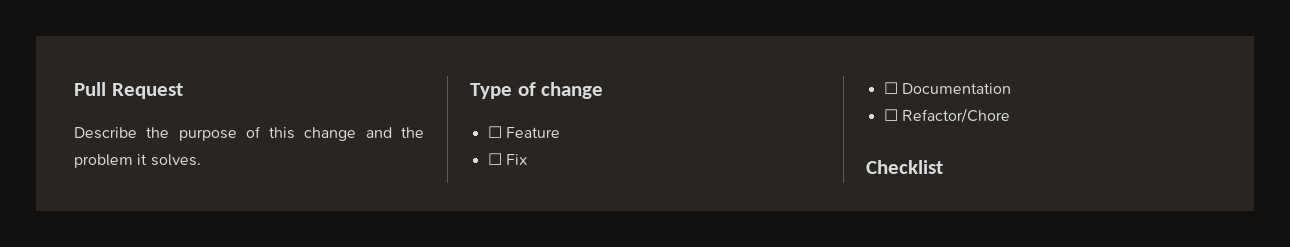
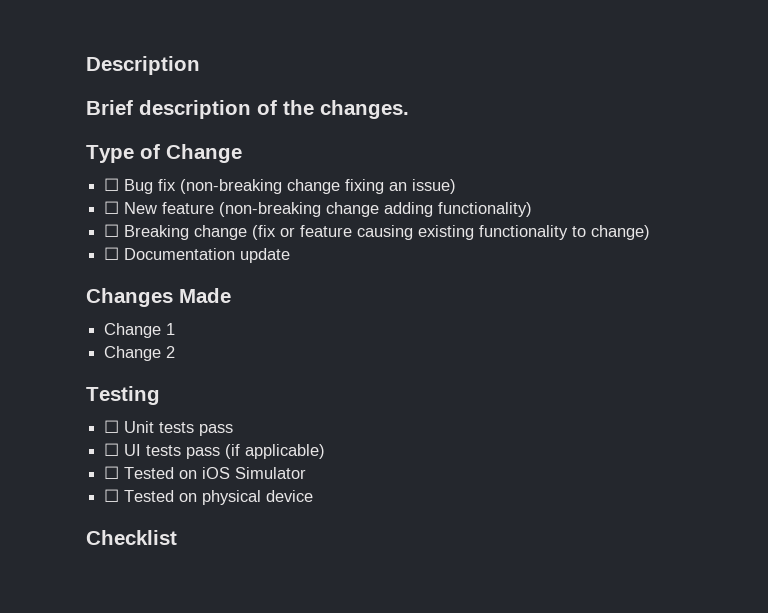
[74,82,183,99] [74,126,424,141] [74,154,201,168] Pull Request // Describe the purpose of this change and the problem it solves. -> [86,56,200,75] [86,100,409,119] Description // Brief description of the changes.
[541,82,604,99] [487,126,560,138] [487,153,527,165] [883,82,1011,94] [883,108,1010,123] change // ☐ Feature // ☐ Fix // ☐ Documentation // ☐ Refactor/Chore -> [166,144,242,163] [104,178,457,194] [104,201,533,217] [104,224,651,240] [104,247,291,263] [86,288,231,307] [104,323,176,338] [104,346,176,361] [86,386,160,405] [104,420,234,436] [104,443,326,459] [104,466,307,479] [104,489,314,505] Change // ☐ Bug fix (non-breaking change fixing an issue) // ☐ New feature (non-breaking change adding functionality) // ☐ Breaking change (fix or feature causing existing functionality to change) // ☐ Documentation update // Changes Made // Change 1 // Change 2 // Testing // ☐ Unit tests pass // ☐ UI tests pass (if applicable) // ☐ Tested on iOS Simulator // ☐ Tested on physical device

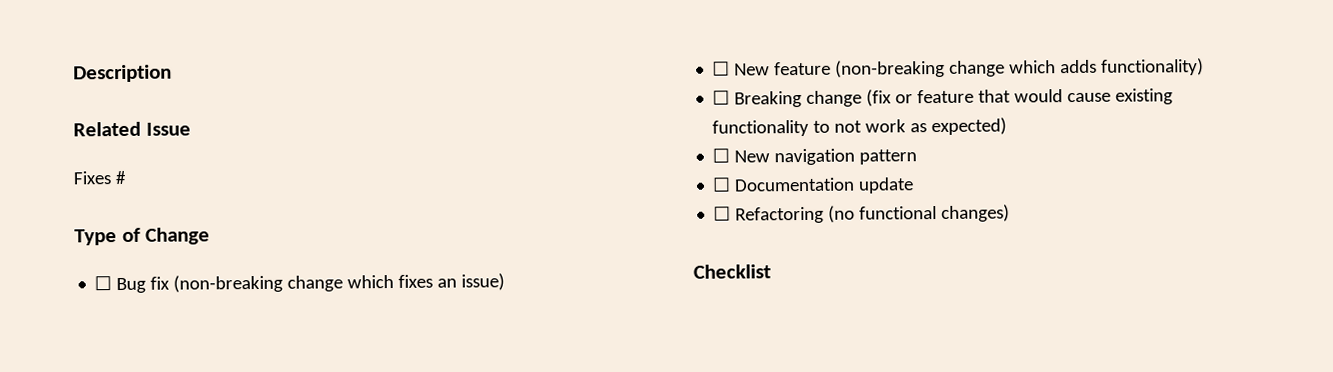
[86,100,409,119] Brief description of the changes. -> [73,121,191,137] [73,170,126,185] Related Issue // Fixes #
[345,179,385,194] fixing -> [347,274,434,289] which fixes
[384,202,434,217] adding -> [1009,59,1098,74] which adds
[357,225,651,240] [104,247,291,263] [86,288,231,307] [104,323,176,338] [104,346,176,361] [86,386,160,405] [104,420,234,436] [104,443,326,459] [104,466,307,479] [104,489,314,505] causing existing functionality to change) // ☐ Documentation update // Changes Made // Change 1 // Change 2 // Testing // ☐ Unit tests pass // ☐ UI tests pass (if applicable) // ☐ Tested on iOS Simulator // ☐ Tested on physical device -> [978,88,1174,105] [712,117,1008,137] [712,148,918,166] [712,177,915,194] [713,204,1011,224] that would cause existing functionality to not work as expected) // ☐ New navigation pattern // ☐ Documentation update // ☐ Refactoring (no functional changes)

